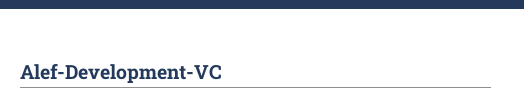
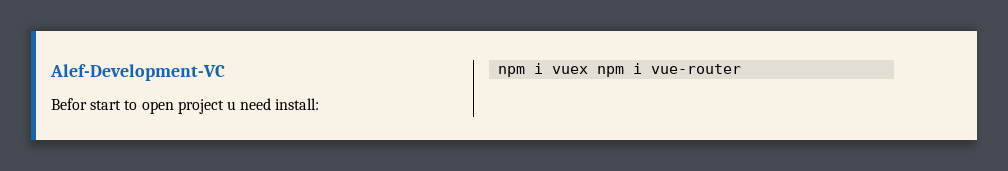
(222, 73) none -> [51,98,320,114] [498,63,742,77] // Befor start to open project u need install: // npm i vuex npm i vue-router

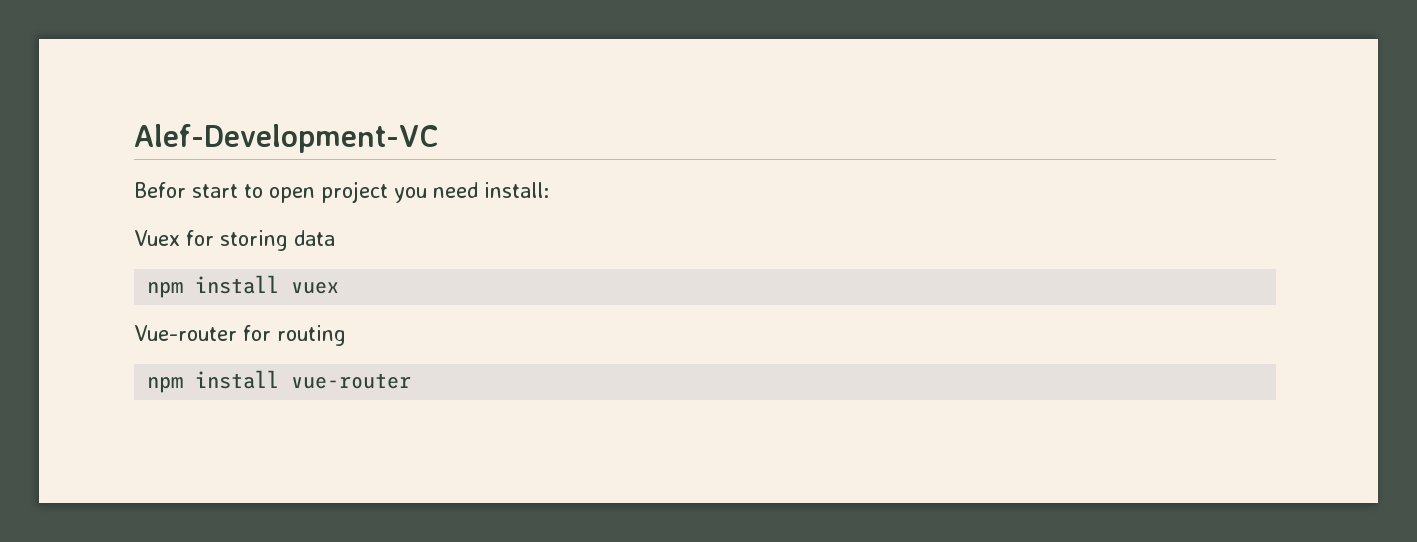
[226,101,236,110] u -> [394,187,427,203] you
[498,63,544,77] // npm i -> [134,230,335,251] [147,275,280,298] // Vuex for storing data // npm install
[597,63,643,77] npm i -> [134,325,346,346] [147,370,280,393] // Vue-router for routing // npm install

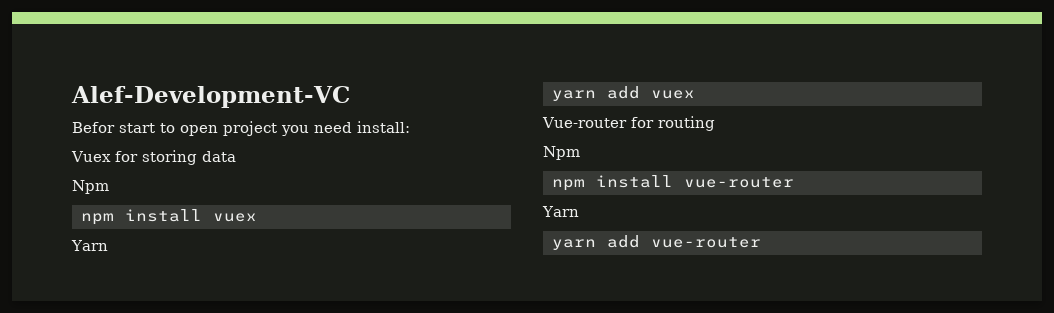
(335, 238) none -> [72,180,109,194] // Npm
(340, 287) none -> [71,240,108,251] [551,86,695,101] // Yarn // yarn add vuex
(346, 335) none -> [543,146,580,160] // Npm
(412, 381) none -> [542,206,579,217] [551,235,761,250] // Yarn // yarn add vue-router

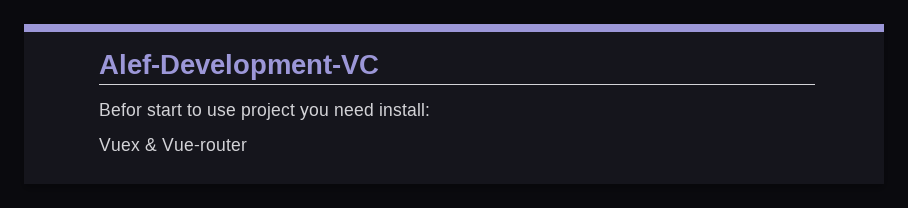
[180,125,218,136] open -> [207,106,236,116] use
[114,150,236,165] [72,180,109,194] [80,209,257,225] [71,240,108,251] [551,86,695,101] [542,116,715,131] [543,146,580,160] [551,175,794,191] [542,206,579,217] [551,235,761,250] for storing data // Npm // npm install vuex // Yarn // yarn add vuex // Vue-router for routing // Npm // npm install vue-router // Yarn // yarn add vue-router -> [145,138,247,151] & Vue-router

